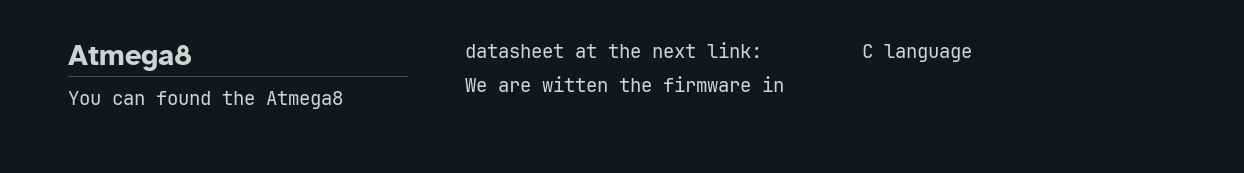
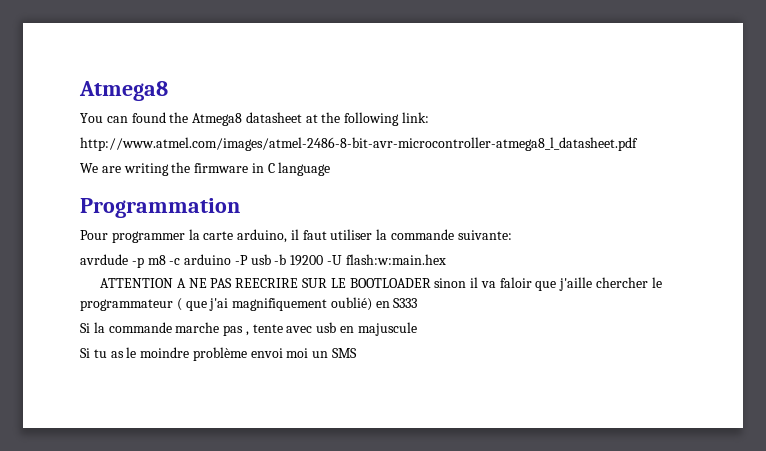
[652,44,696,58] next -> [344,112,400,126] following
(762, 50) none -> [80,137,638,151] // http://www.atmel.com/images/atmel-2486-8-bit-avr-microcontroller-atmega8_l_datasheet.pdf
[542,76,608,92] witten -> [123,163,169,176] writing
(972, 53) none -> [80,198,240,218] [80,229,512,243] [80,254,446,268] [100,277,662,291] [80,297,418,311] [80,322,417,336] [80,347,358,361] // Programmation // Pour programmer la carte arduino, il faut utiliser la commande suivante: // avrdude -p m8 -c arduino -P usb -b 19200 -U flash:w:main.hex // ATTENTION A NE PAS REECRIRE SUR LE BOOTLOADER sinon il va faloir que j'aille chercher le programmateur ( que j'ai magnifiquement oublié) en S333 // Si la commande marche pas , tente avec usb en majuscule // Si tu as le moindre problème envoi moi un SMS

